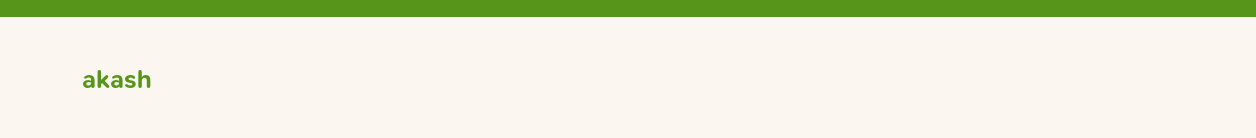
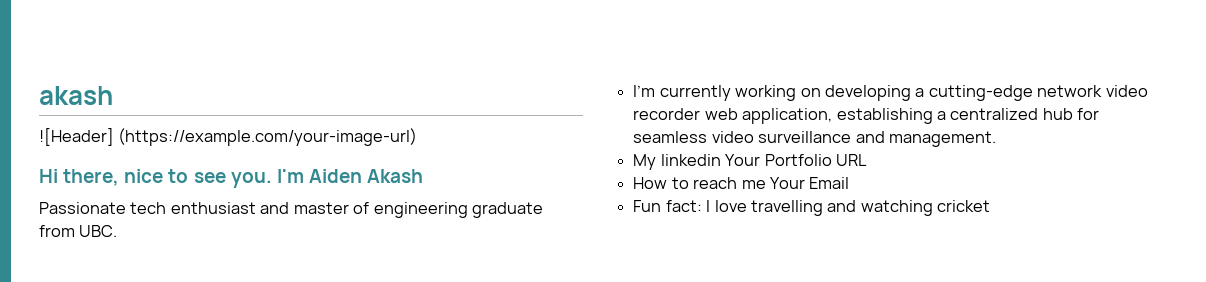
(152, 79) none -> [39,128,418,146] [39,169,424,188] [39,202,544,218] [39,225,118,237] [633,85,1148,101] [633,108,1100,124] [633,131,996,147] [633,154,867,170] [633,177,850,189] [633,200,991,216] // ![Header] (https://example.com/your-image-url) // Hi there, nice to see you. I'm Aiden Akash // Passionate tech enthusiast and master of engineering graduate from UBC. // I’m currently working on developing a cutting-edge network video recorder web application, establishing a centralized hub for seamless video surveillance and management. // My linkedin Your Portfolio URL // How to reach me Your Email // Fun fact: I love travelling and watching cricket

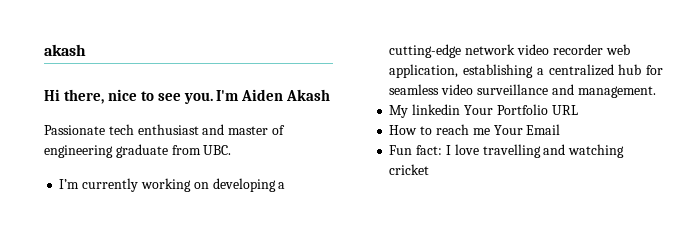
[39,128,418,146] // ![Header] (https://example.com/your-image-url) -> (86, 50) none

